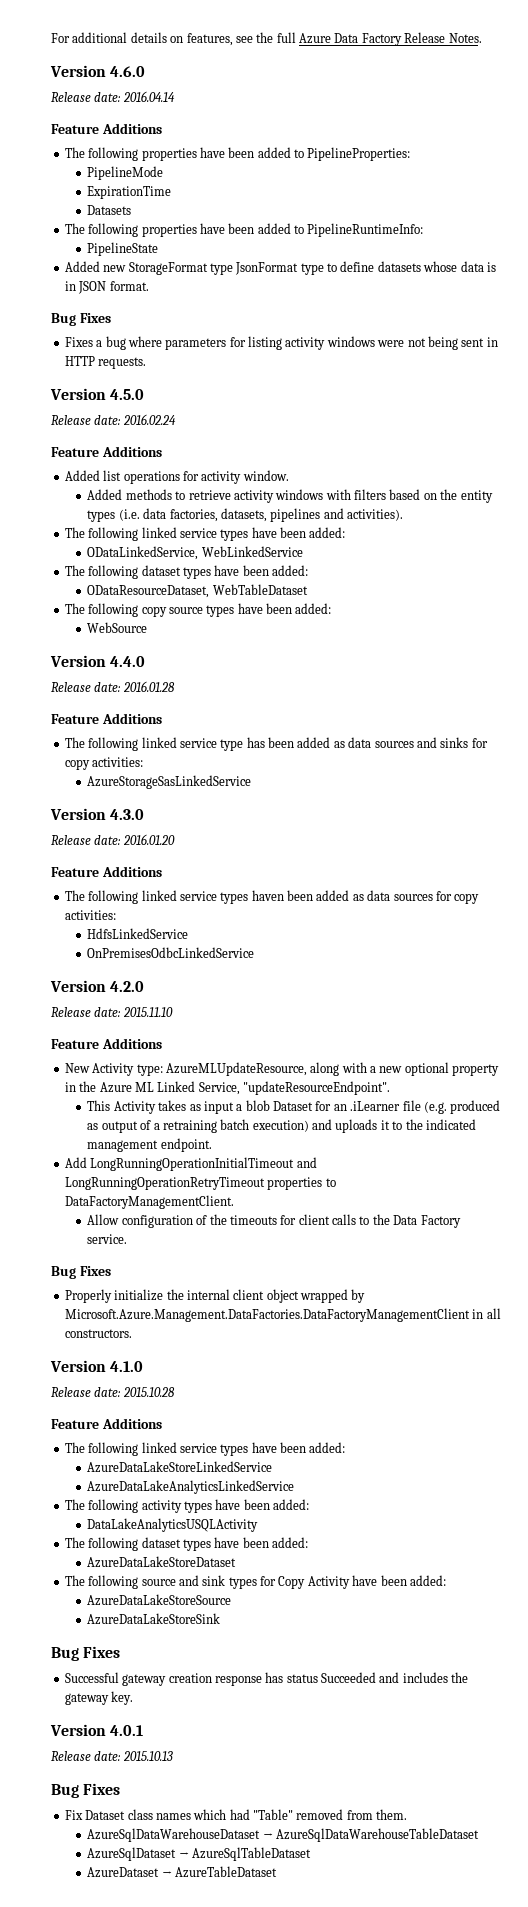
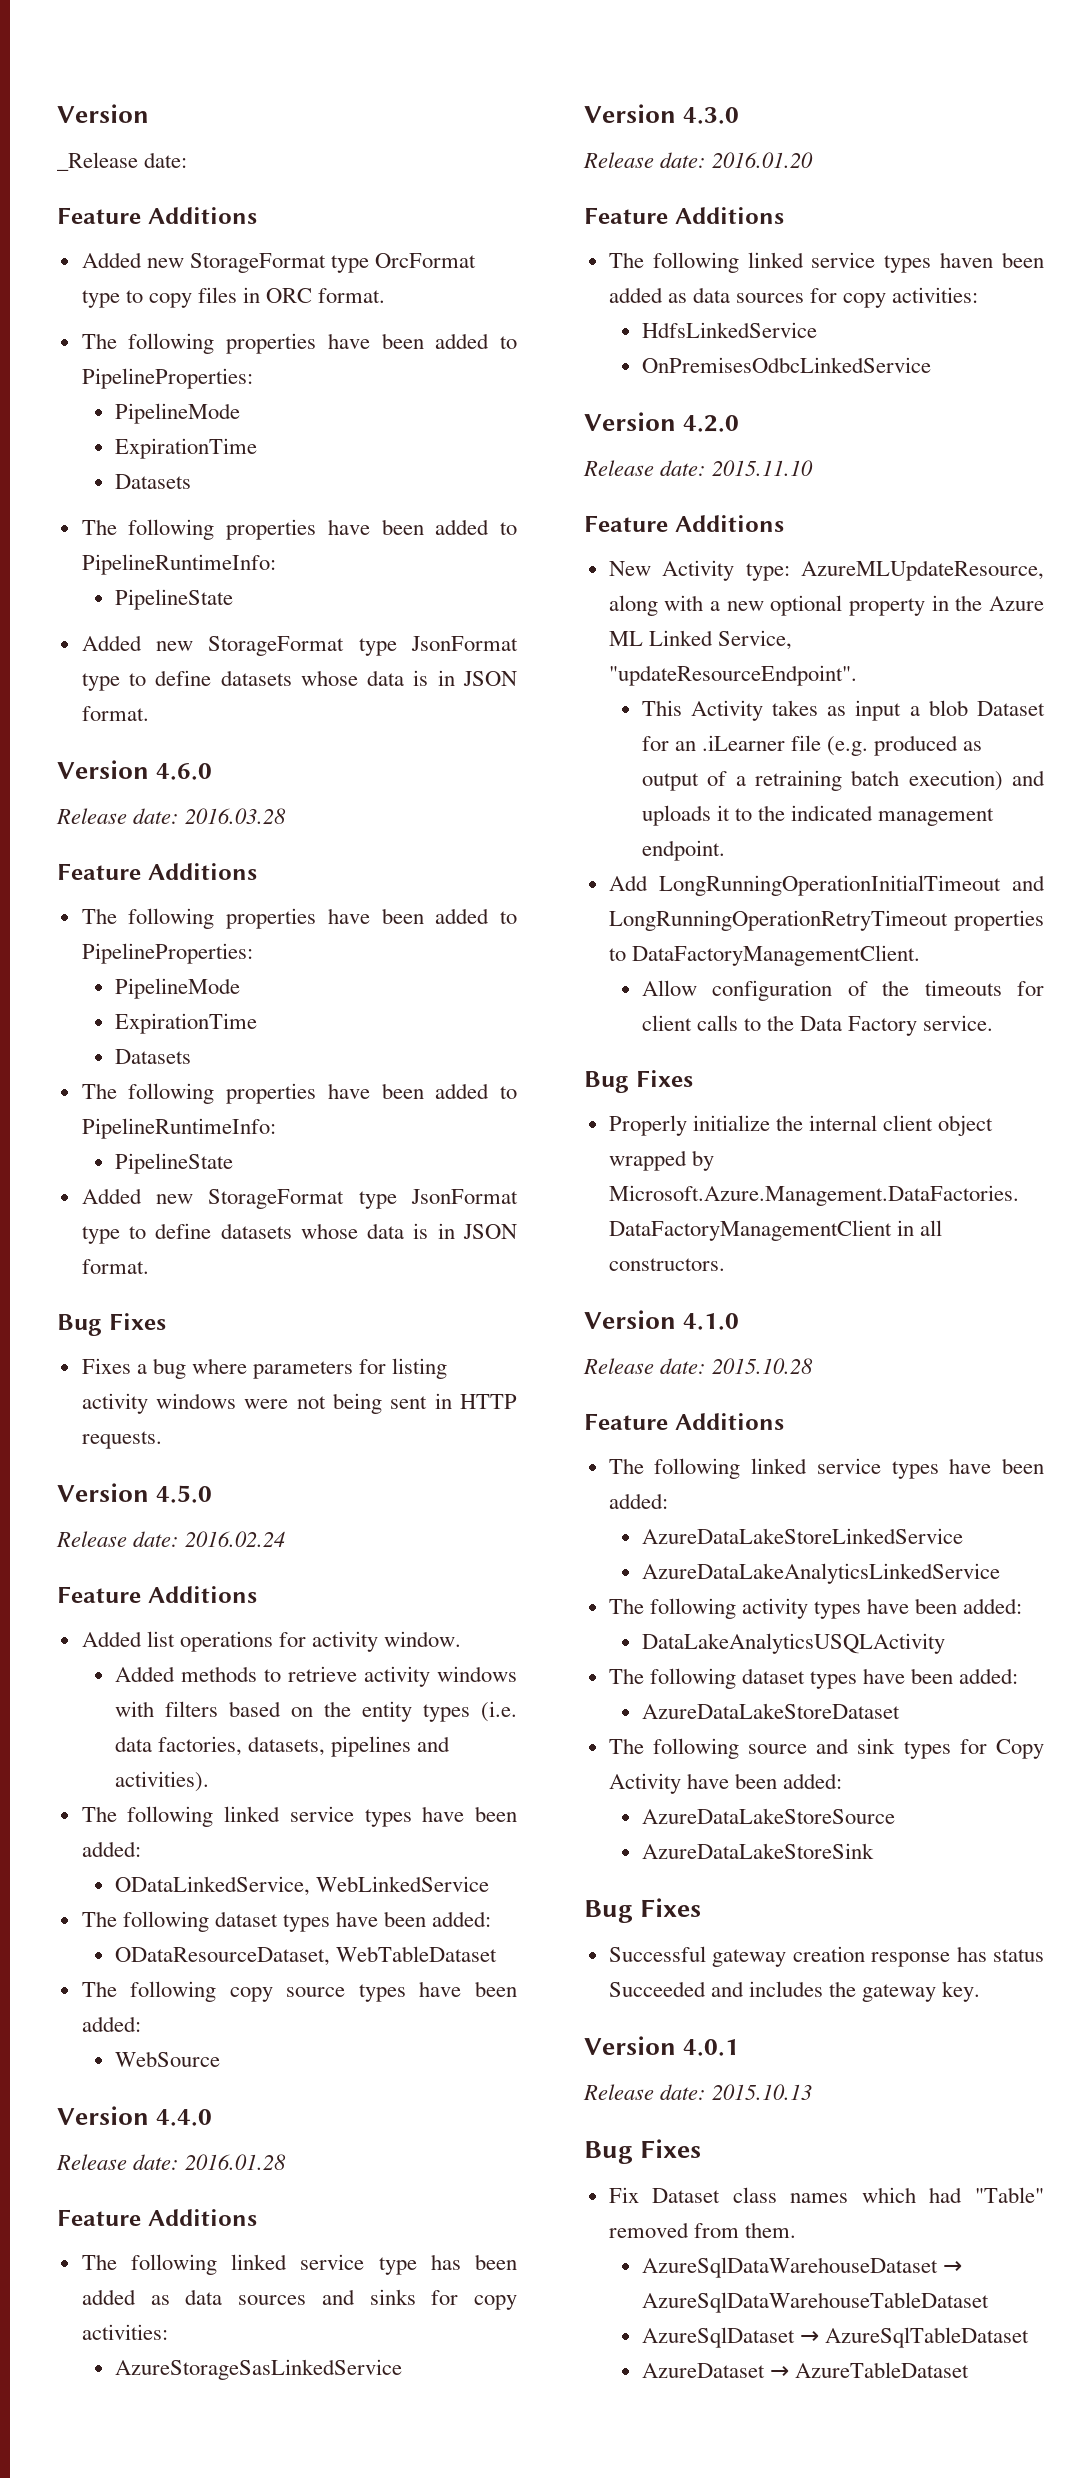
[51,32,482,46] For additional details on features, see the full Azure Data Factory Release Notes. -> [57,104,149,123] [57,152,188,171] [57,207,257,224] [81,252,477,273] [81,287,386,308] [81,333,517,354] [81,368,253,389] [114,403,240,424] [114,438,257,459] [114,474,191,489] [81,519,517,540] [81,554,276,575] [114,589,233,610] [81,635,518,656] [81,670,517,691] [81,706,149,721] Version // _Release date: // Feature Additions // Added new StorageFormat type OrcFormat type to copy files in ORC format. // The following properties have been added to PipelineProperties: // PipelineMode // ExpirationTime // Datasets // The following properties have been added to PipelineRuntimeInfo: // PipelineState // Added new StorageFormat type JsonFormat type to define datasets whose data is in JSON format.
[122,91,175,102] 2016.04.14 -> [185,808,287,824] 2016.03.28

